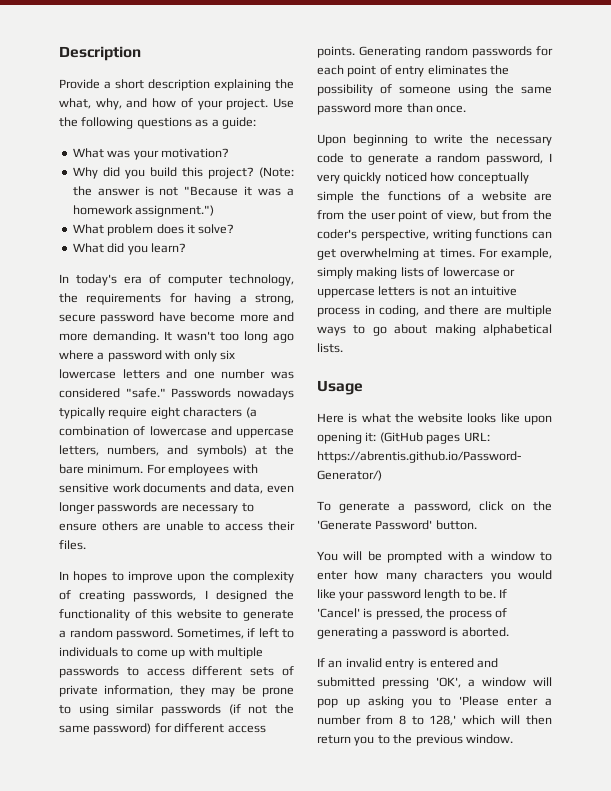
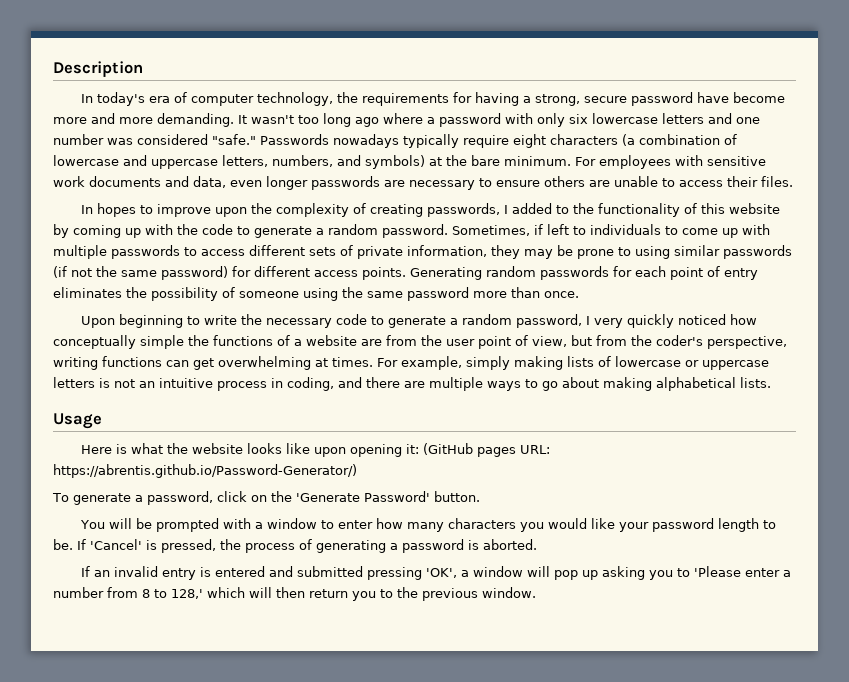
[59,79,294,91] [59,98,294,110] [59,117,256,129] [72,148,229,160] [72,167,294,179] [72,186,294,196] [72,205,215,217] [72,224,235,236] [72,243,186,255] // Provide a short description explaining the what, why, and how of your project. Use the following questions as a guide: // What was your motivation? // Why did you build this project? (Note: the answer is not "Because it was a homework assignment.") // What problem does it solve? // What did you learn? -> (143, 69) none
[215,590,267,602] designed -> [512,203,570,214] added to
(222, 614) none -> [53,224,233,238] by coming up with the code

